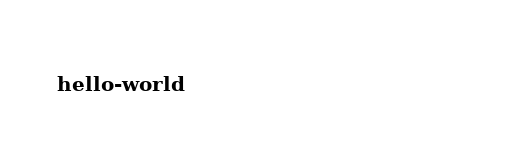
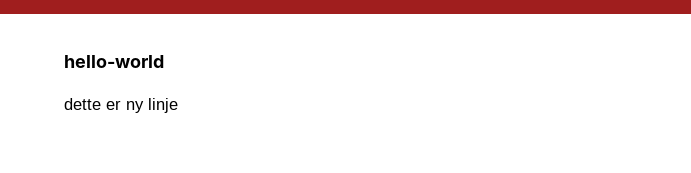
(185, 83) none -> [64,98,178,113] // dette er ny linje

